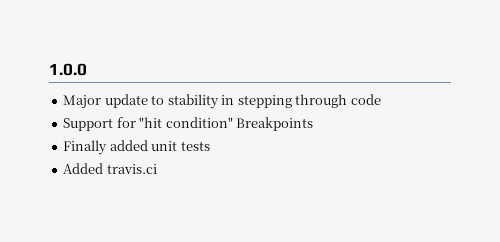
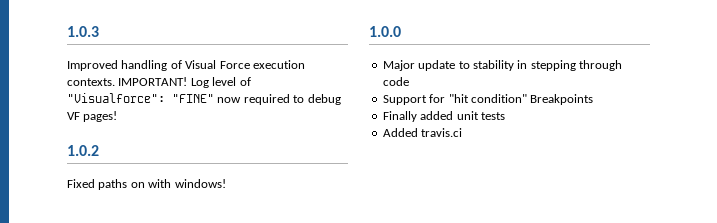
(49, 69) none -> [67,26,99,37] [67,60,305,71] [67,77,251,88] [67,93,341,105] [67,111,118,122] [67,145,99,156] [67,179,226,190] 1.0.3 // Improved handling of Visual Force execution contexts. IMPORTANT! Log level of "Visualforce": "FINE" now required to debug VF pages! // 1.0.2 // Fixed paths on with windows! //

